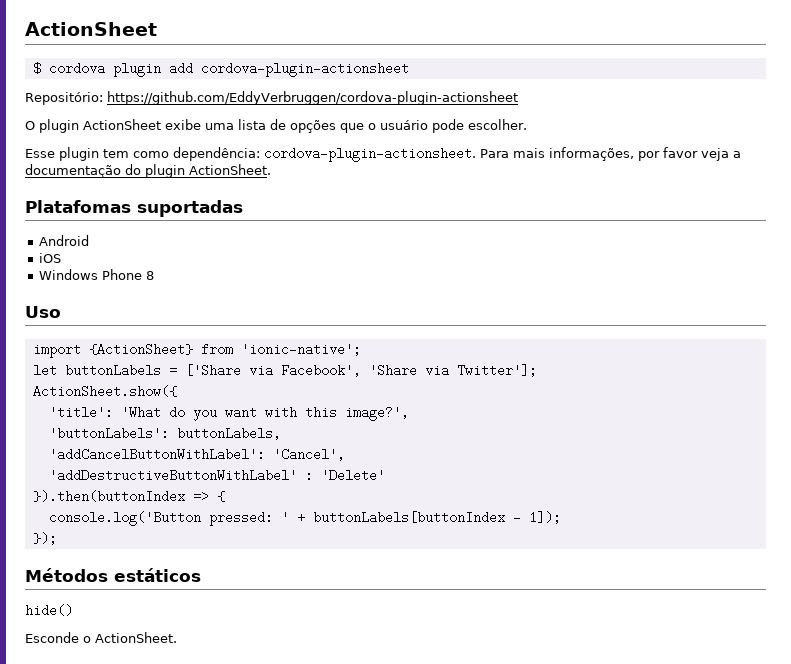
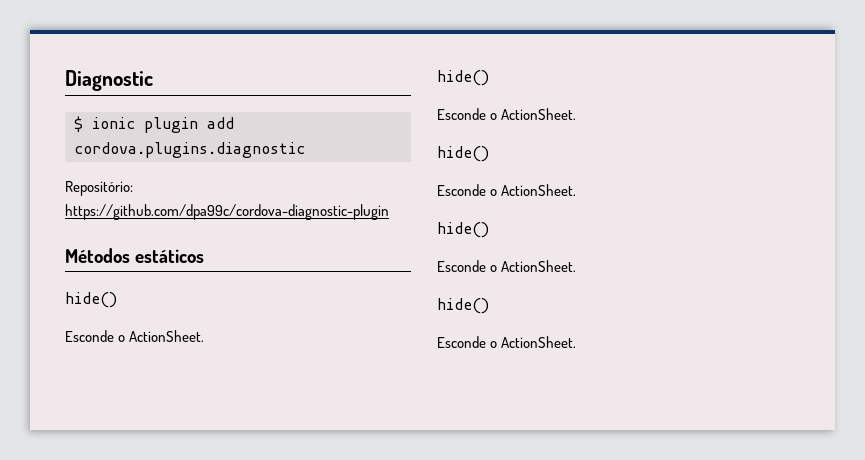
[25,22,157,36] ActionSheet -> [65,70,153,91] Diagnostic
[48,62,105,75] cordova -> [92,117,135,129] ionic
[200,62,409,77] cordova-plugin-actionsheet -> [74,142,305,158] cordova.plugins.diagnostic
[107,91,518,105] [25,119,527,133] [25,147,741,162] [25,164,271,178] [25,200,243,217] [39,235,90,246] [39,253,62,263] [39,269,155,280] [25,306,61,318] [32,343,361,358] [32,364,537,377] [32,385,177,398] [48,406,409,421] [48,427,281,440] [48,448,345,461] [48,469,385,482] [32,490,225,503] [48,511,561,526] [32,532,57,545] https://github.com/EddyVerbruggen/cordova-plugin-actionsheet // O plugin ActionSheet exibe uma lista de opções que o usuário pode escolher. // Esse plugin tem como dependência: cordova-plugin-actionsheet. Para mais informações, por favor veja a documentação do plugin ActionSheet. // Platafomas suportadas // Android // iOS // Windows Phone 8 // Uso // import {ActionSheet} from 'ionic-native'; // let buttonLabels = ['Share via Facebook', 'Share via Twitter']; // ActionSheet.show({ // 'title': 'What do you want with this image?', // 'buttonLabels': buttonLabels, // 'addCancelButtonWithLabel': 'Cancel', // 'addDestructiveButtonWithLabel' : 'Delete' // }).then(buttonIndex => { // console.log('Button pressed: ' + buttonLabels[buttonIndex - 1]); // }); -> [65,204,389,220] https://github.com/dpa99c/cordova-diagnostic-plugin
(177, 637) none -> [437,70,489,86] [437,108,577,120] [437,146,489,162] [437,184,577,196] [437,222,489,238] [437,260,577,272] [437,298,489,314] [437,336,577,348] // hide() // Esconde o ActionSheet. // hide() // Esconde o ActionSheet. // hide() // Esconde o ActionSheet. // hide() // Esconde o ActionSheet.

